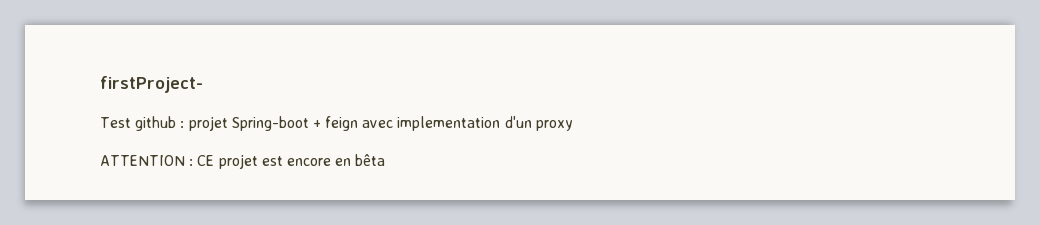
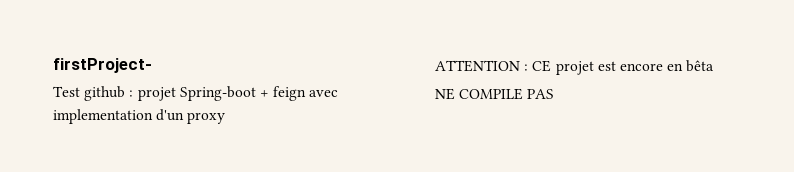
(386, 160) none -> [435,88,555,100] // NE COMPILE PAS

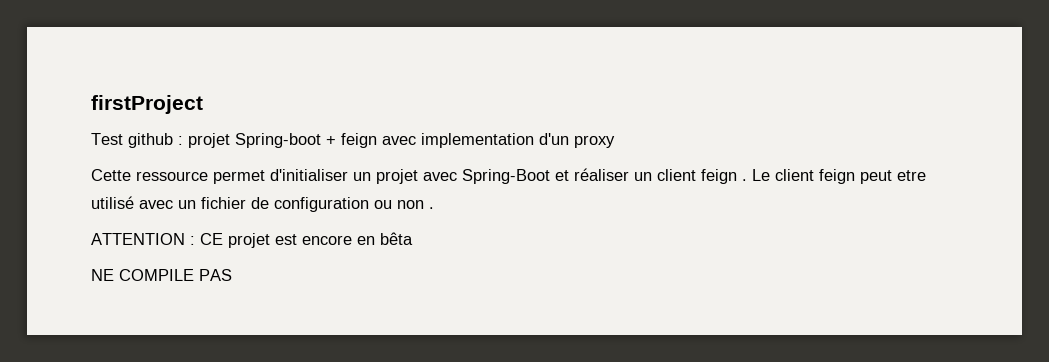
[53,58,152,73] firstProject- -> [91,95,203,114] firstProject
(226, 118) none -> [91,168,926,184] [91,196,434,212] // Cette ressource permet d'initialiser un projet avec Spring-Boot et réaliser un client feign . Le client feign peut etre utilisé avec un fichier de configuration ou non .

